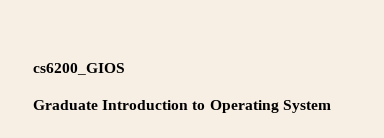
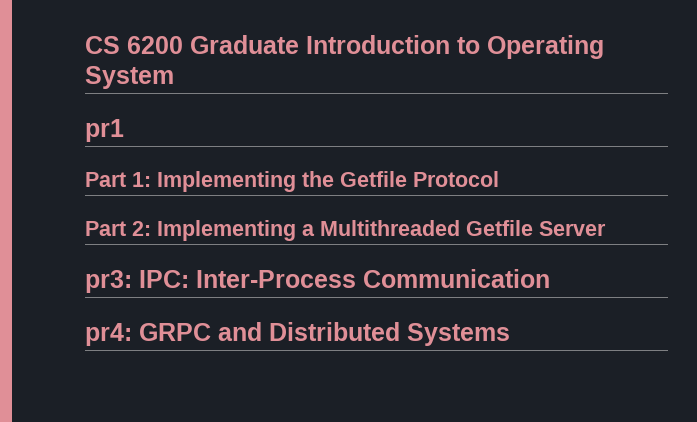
[33,63,125,75] cs6200_GIOS // -> [85,36,183,54] CS 6200
(331, 106) none -> [85,119,124,142] [85,171,499,192] [85,220,606,241] [85,269,550,293] [85,322,510,346] // pr1 // Part 1: Implementing the Getfile Protocol // Part 2: Implementing a Multithreaded Getfile Server // pr3: IPC: Inter-Process Communication // pr4: GRPC and Distributed Systems

